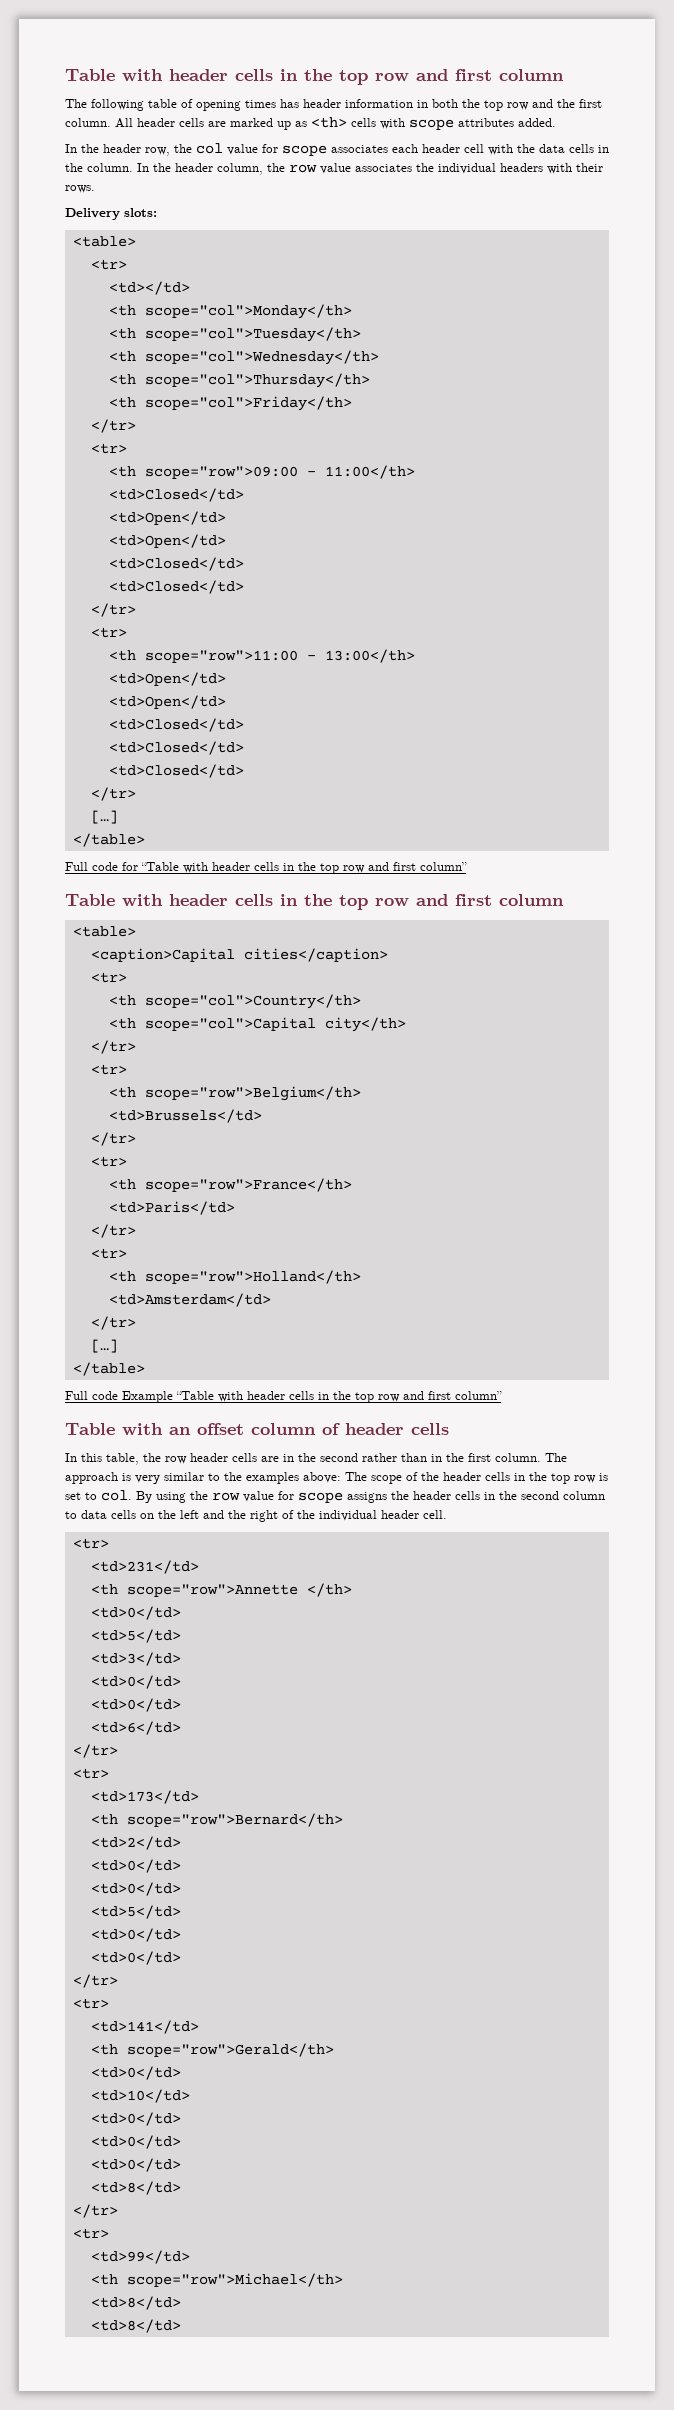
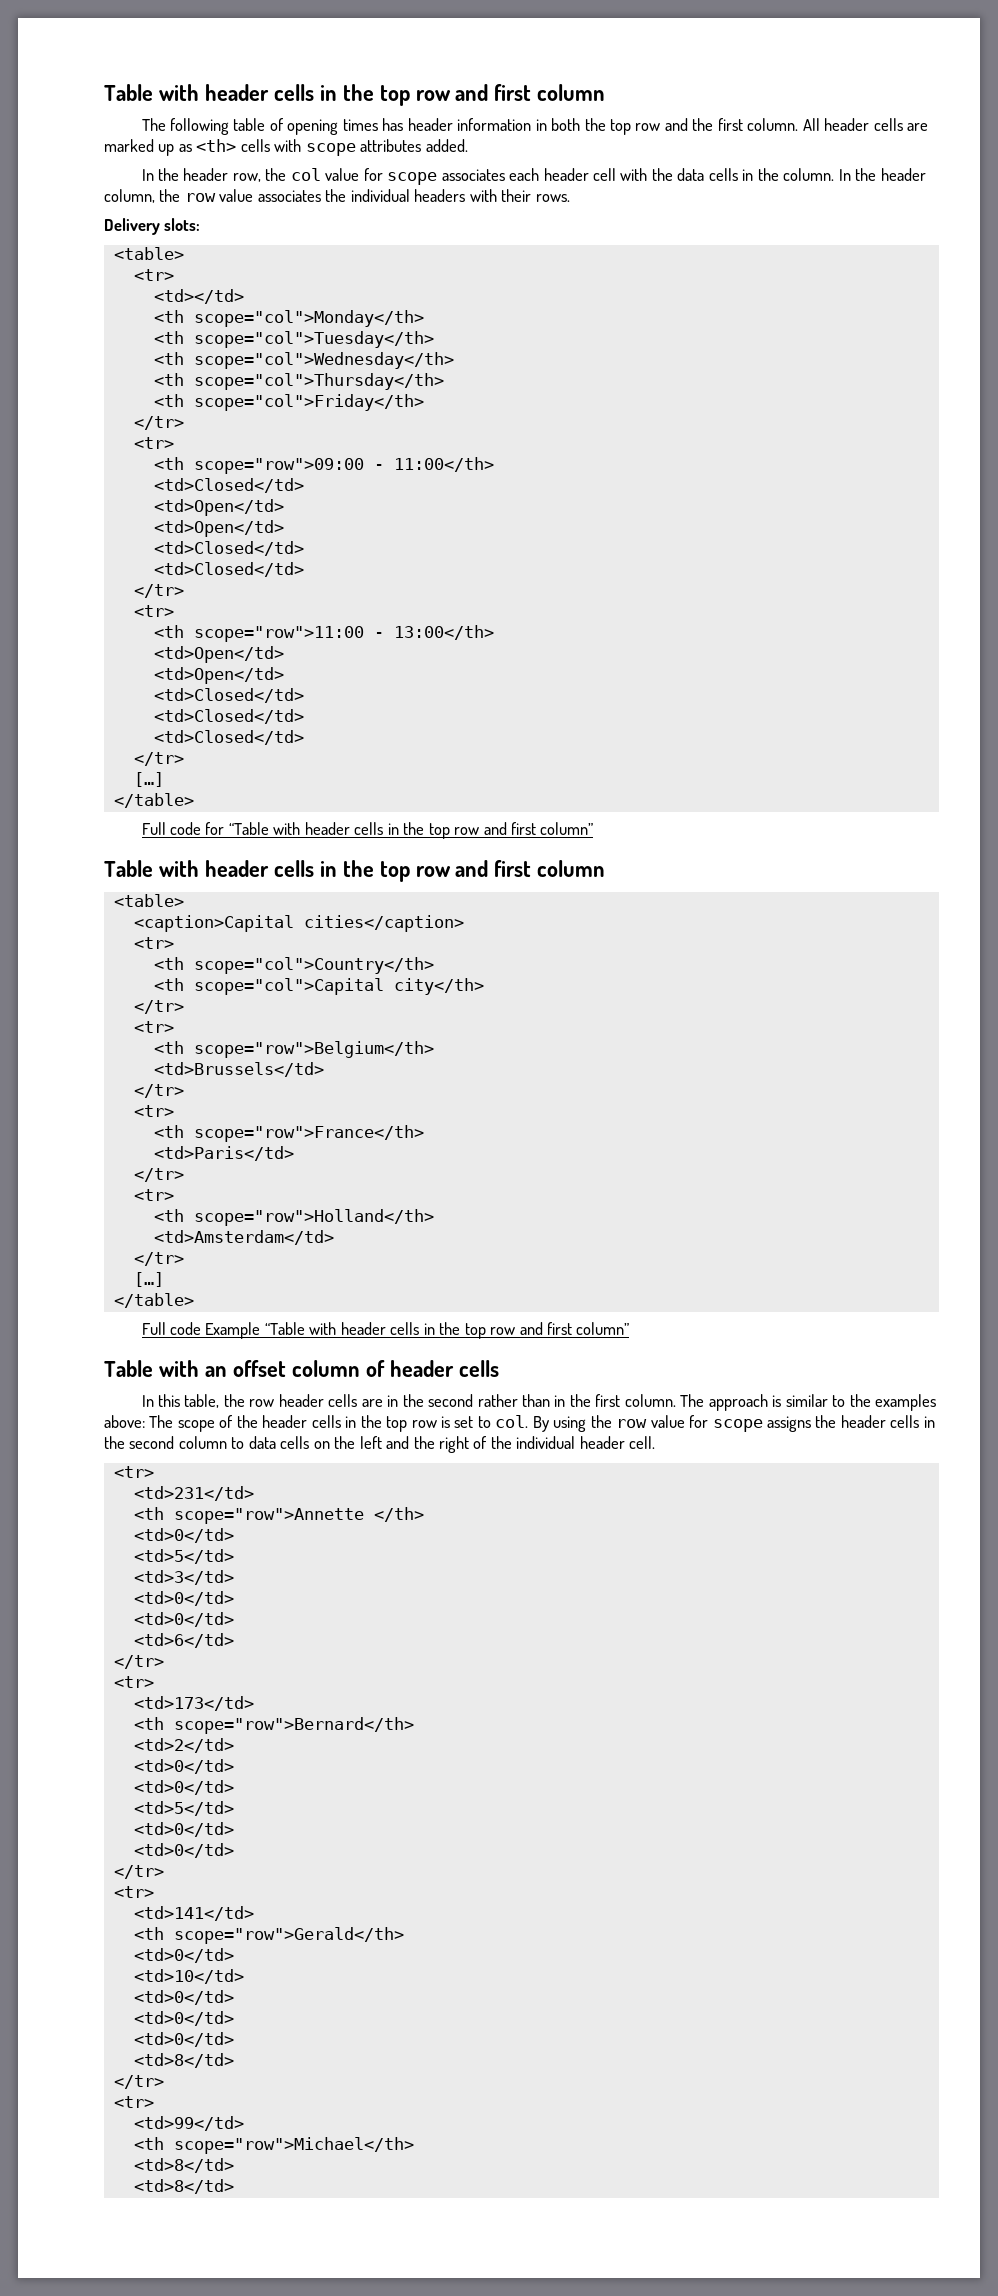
[135,1475,160,1484] very -> (782, 1401) none

